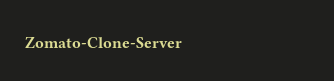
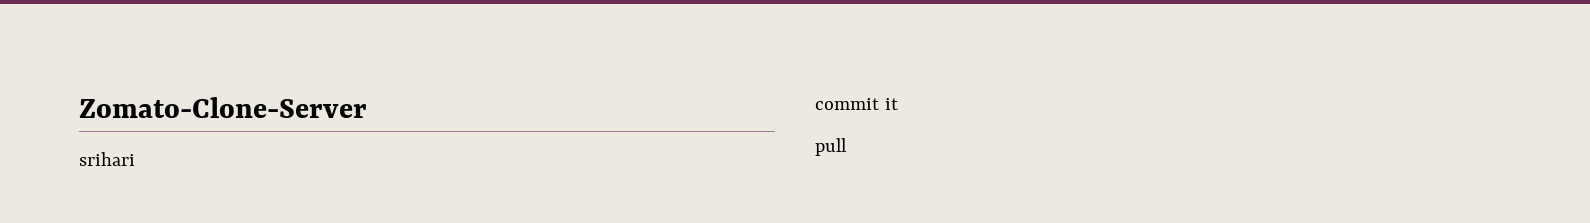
(182, 42) none -> [79,152,135,166] [815,98,898,110] [815,138,847,156] // srihari // commit it // pull

